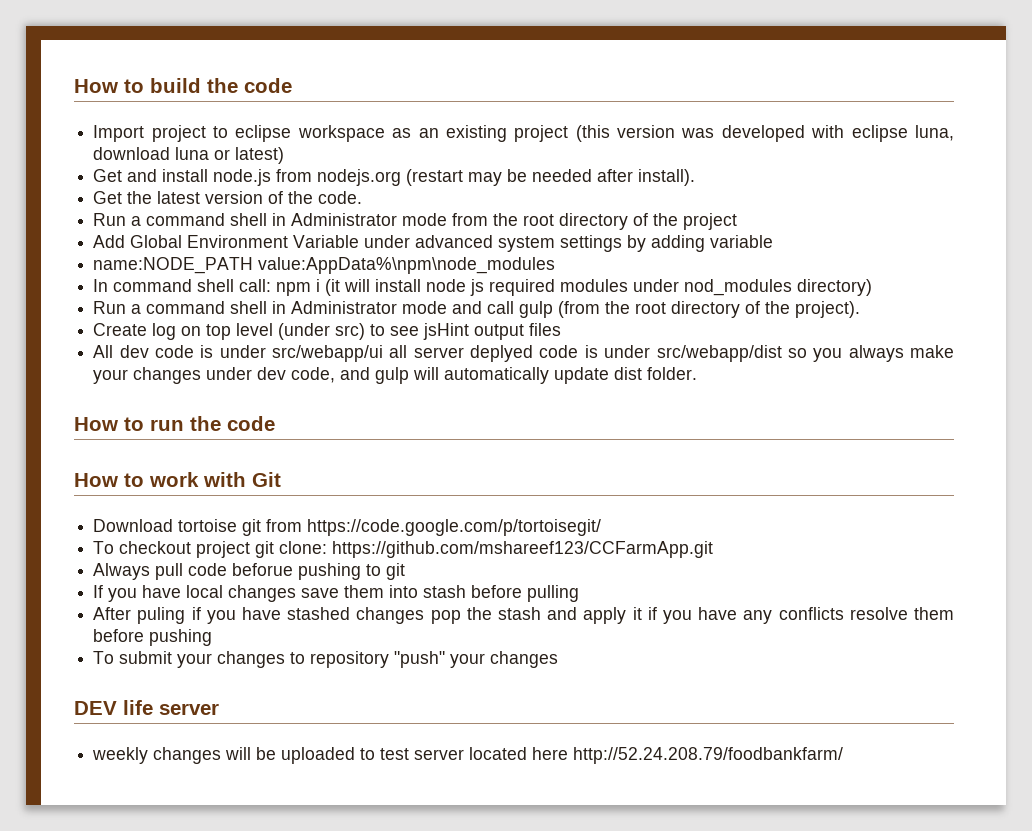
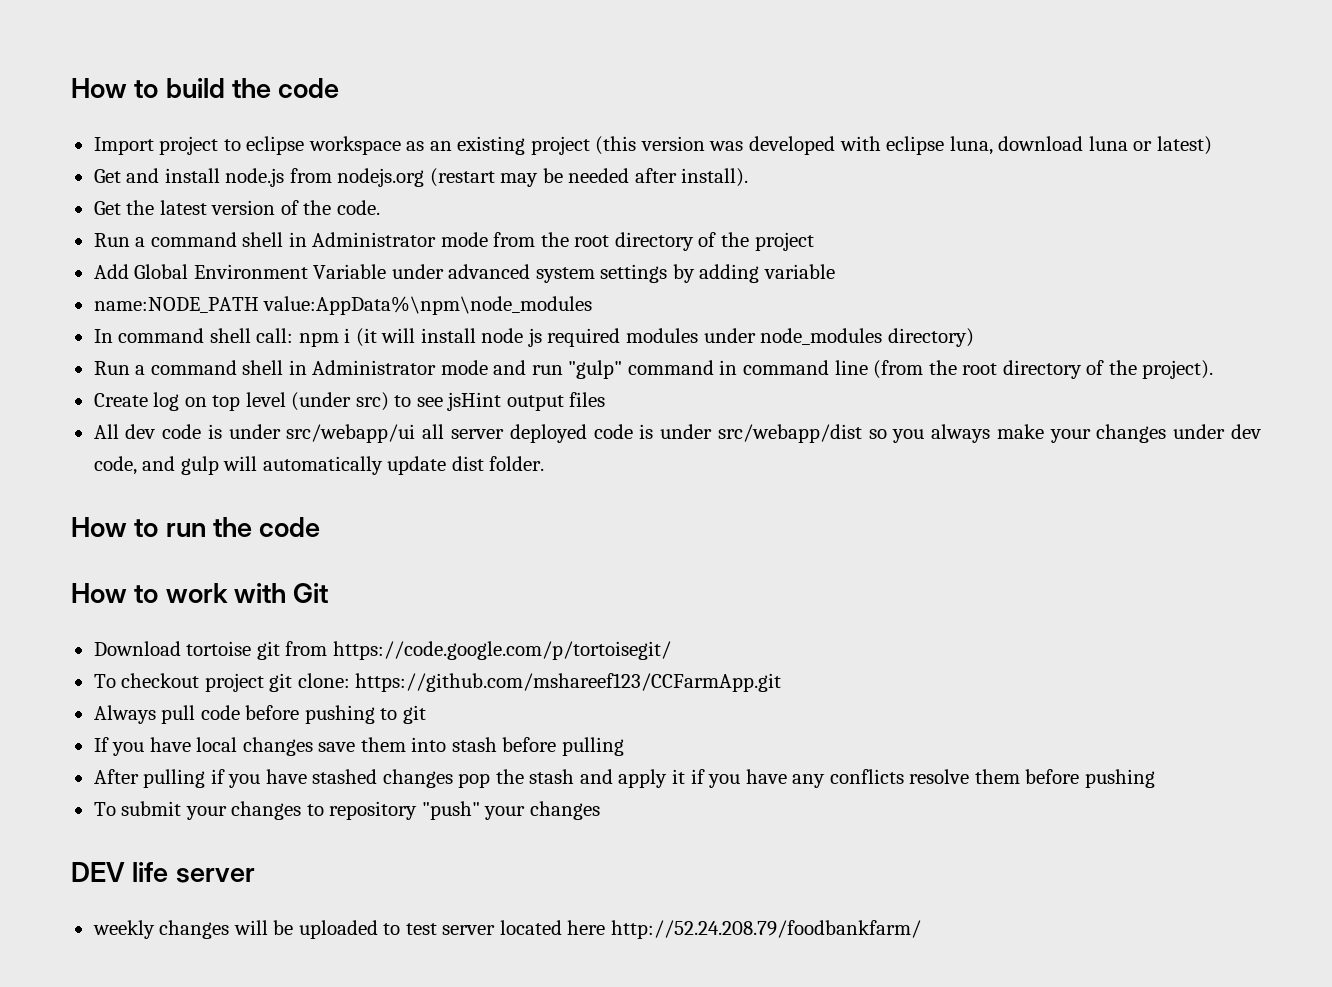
[684,279,793,296] nod_modules -> [760,328,883,345] node_modules
[487,301,554,318] call gulp -> [531,360,868,379] run "gulp" command in command line
[470,345,534,362] deplyed -> [509,424,587,443] deployed
[232,563,294,576] beforue -> [245,705,300,720] before
[137,607,186,624] puling -> [143,769,206,788] pulling

